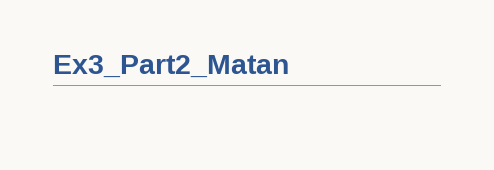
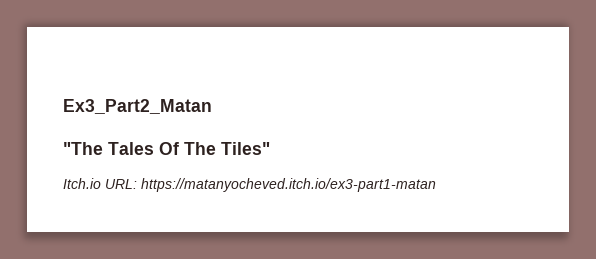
(289, 66) none -> [63,142,270,155] [63,178,436,192] // "The Tales Of The Tiles" // Itch.io URL: https://matanyocheved.itch.io/ex3-part1-matan

